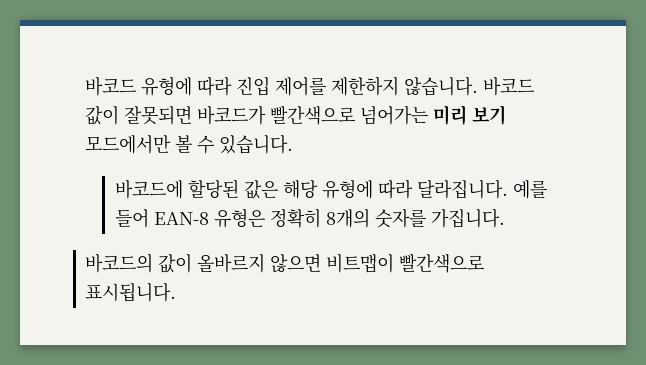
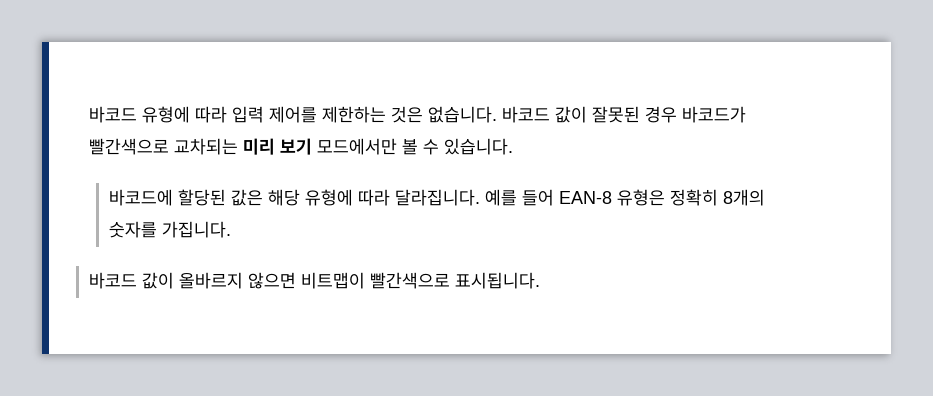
[236,76,535,96] [85,106,193,125] 진입 제어를 제한하지 않습니다. 바코드 값이 잘못되면 -> [232,106,678,123] 입력 제어를 제한하는 것은 없습니다. 바코드 값이 잘못된 경우
[360,106,429,125] 넘어가는 -> [174,138,239,155] 교차되는
[85,253,154,273] 바코드의 -> [89,272,138,289] 바코드

